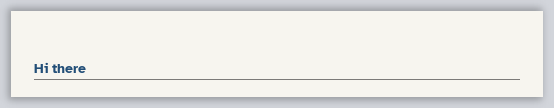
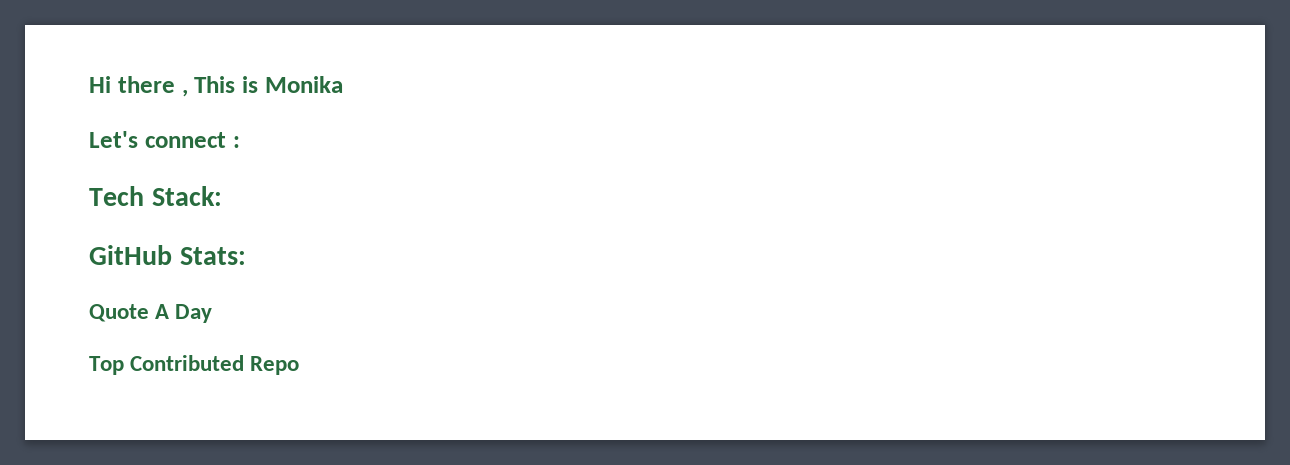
(86, 68) none -> [181,76,343,97] [89,131,240,148] [89,186,222,206] [89,245,246,265] [89,304,213,323] [89,355,300,375] , This is Monika // Let's connect : // Tech Stack: // GitHub Stats: // Quote A Day // Top Contributed Repo

